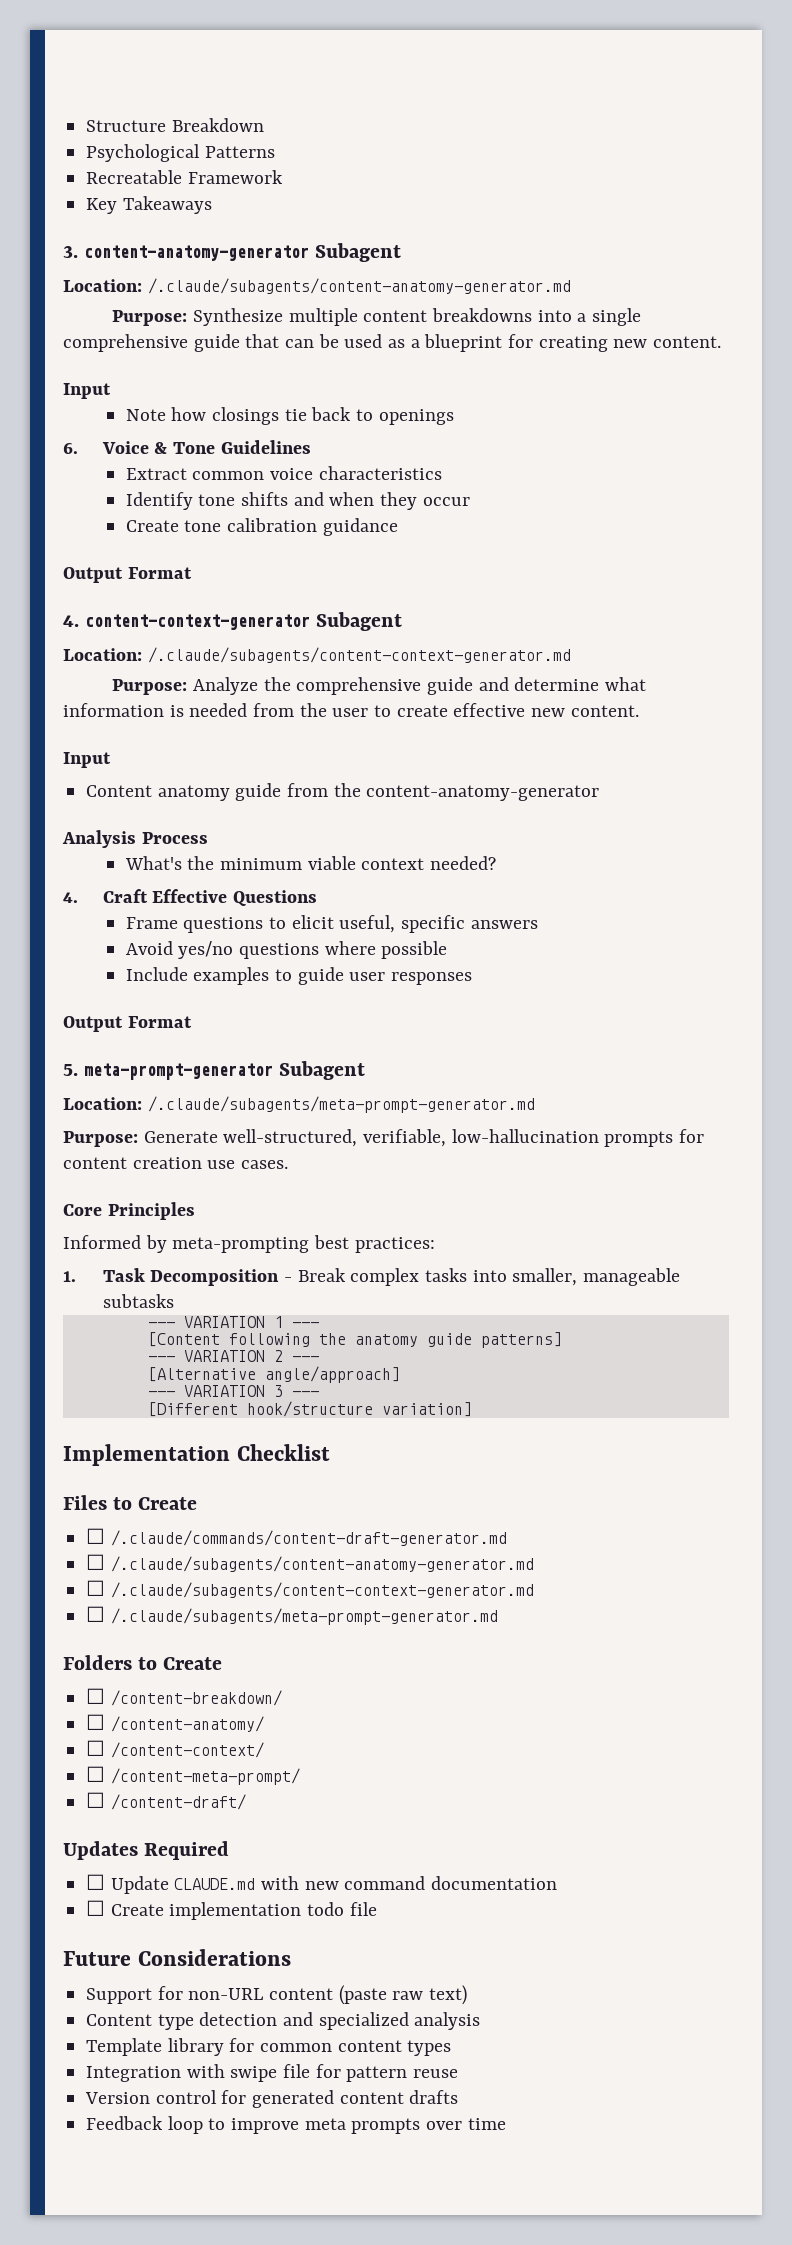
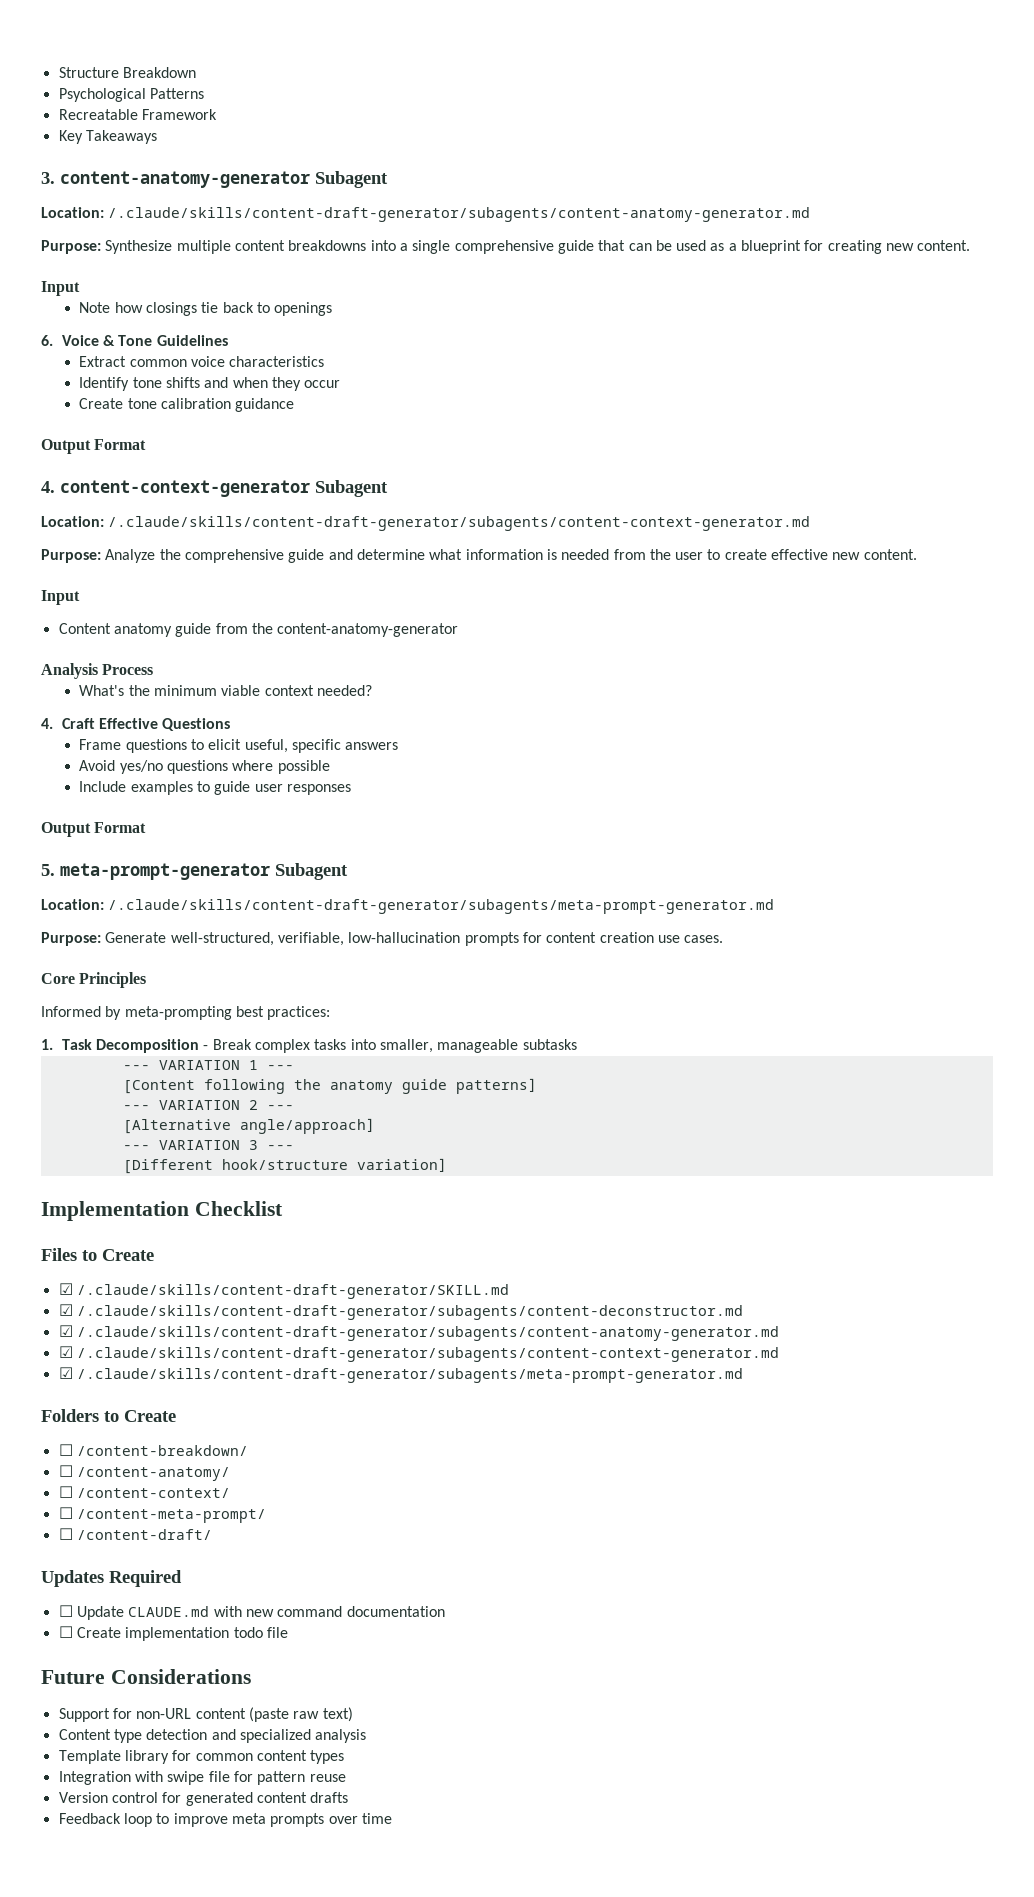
[147,278,571,294] /.claude/subagents/content-anatomy-generator.md -> [108,207,811,222] /.claude/skills/content-draft-generator/subagents/content-anatomy-generator.md
[147,647,571,663] /.claude/subagents/content-context-generator.md -> [108,516,811,531] /.claude/skills/content-draft-generator/subagents/content-context-generator.md
[147,1096,535,1113] /.claude/subagents/meta-prompt-generator.md -> [108,899,775,914] /.claude/skills/content-draft-generator/subagents/meta-prompt-generator.md
[86,1528,507,1546] [86,1554,534,1572] [86,1580,534,1598] [86,1606,498,1625] ☐ /.claude/commands/content-draft-generator.md // ☐ /.claude/subagents/content-anatomy-generator.md // ☐ /.claude/subagents/content-context-generator.md // ☐ /.claude/subagents/meta-prompt-generator.md -> [58,1283,509,1299] [58,1304,743,1320] [58,1325,779,1341] [58,1346,779,1362] [58,1367,743,1383] ☑ /.claude/skills/content-draft-generator/SKILL.md // ☑ /.claude/skills/content-draft-generator/subagents/content-deconstructor.md // ☑ /.claude/skills/content-draft-generator/subagents/content-anatomy-generator.md // ☑ /.claude/skills/content-draft-generator/subagents/content-context-generator.md // ☑ /.claude/skills/content-draft-generator/subagents/meta-prompt-generator.md

